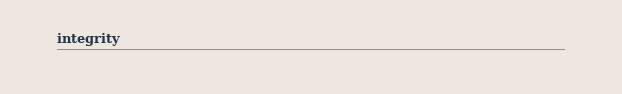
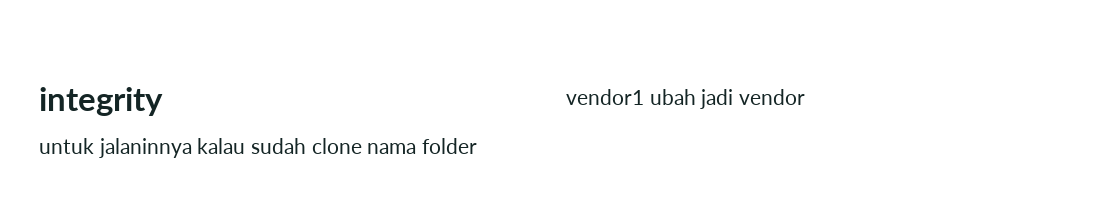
(120, 39) none -> [39,138,478,158] [566,89,806,109] // untuk jalaninnya kalau sudah clone nama folder vendor1 ubah jadi vendor

